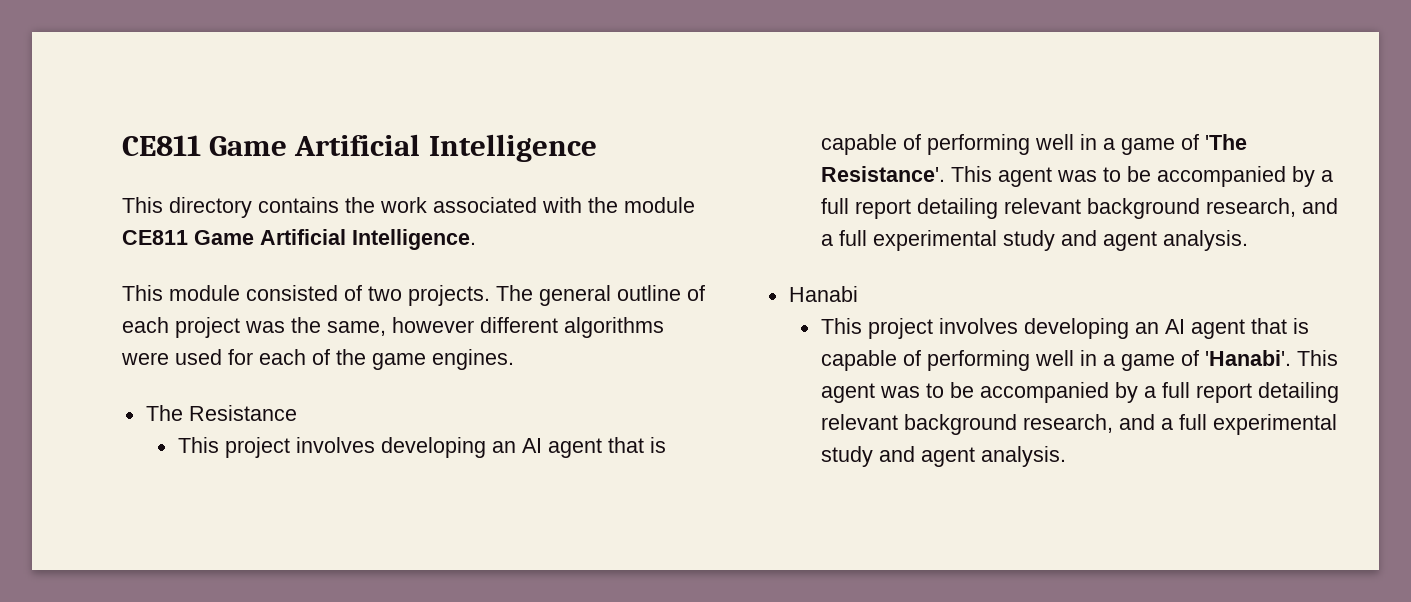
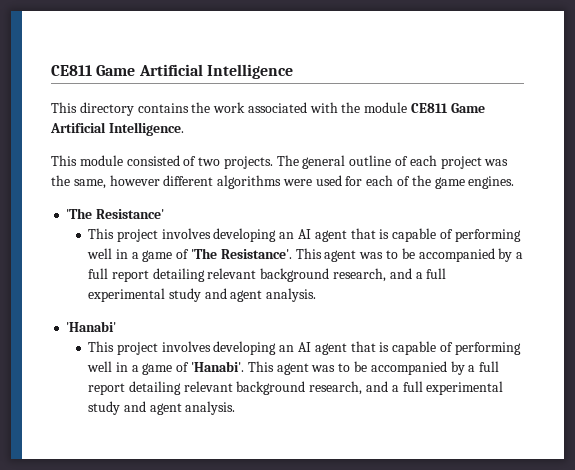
[145,405,297,421] The Resistance -> [66,208,165,219] 'The Resistance'
[788,286,858,302] Hanabi -> [66,321,117,332] 'Hanabi'

